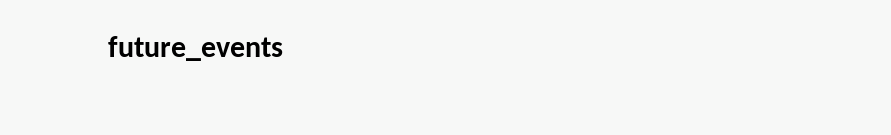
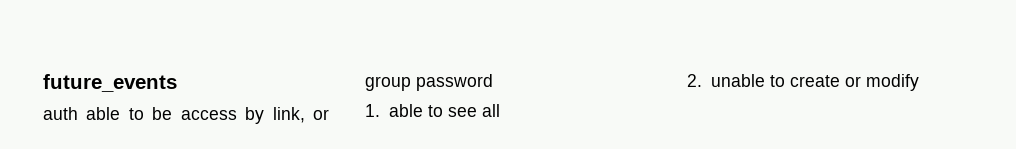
(283, 48) none -> [43,107,329,124] [365,74,493,91] [365,104,500,117] [687,74,919,91] // auth able to be access by link, or group password // 1. able to see all // 2. unable to create or modify

